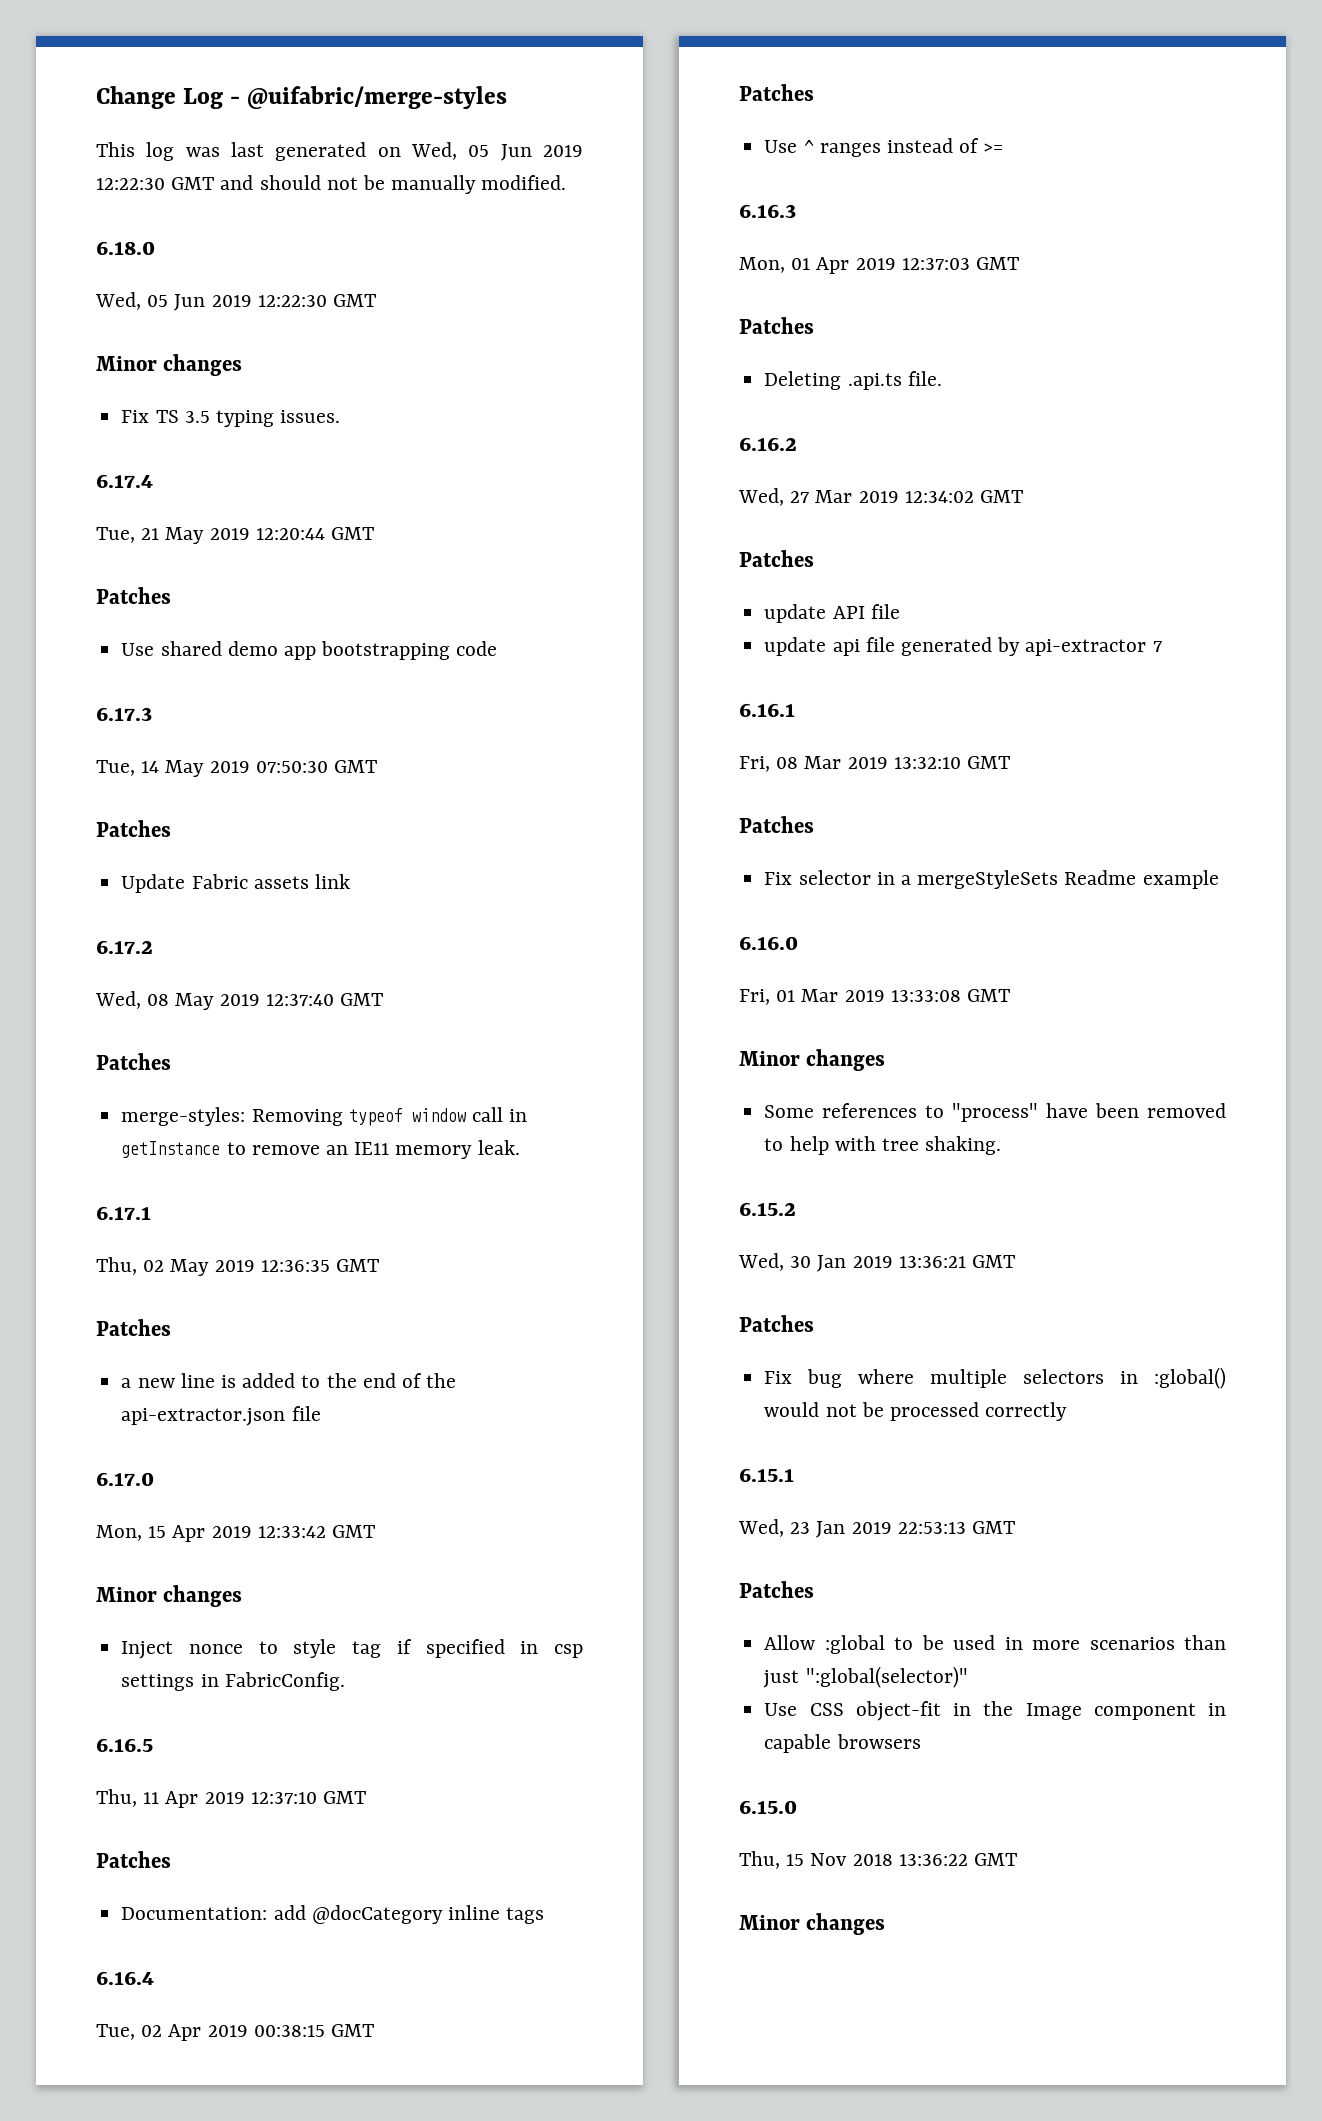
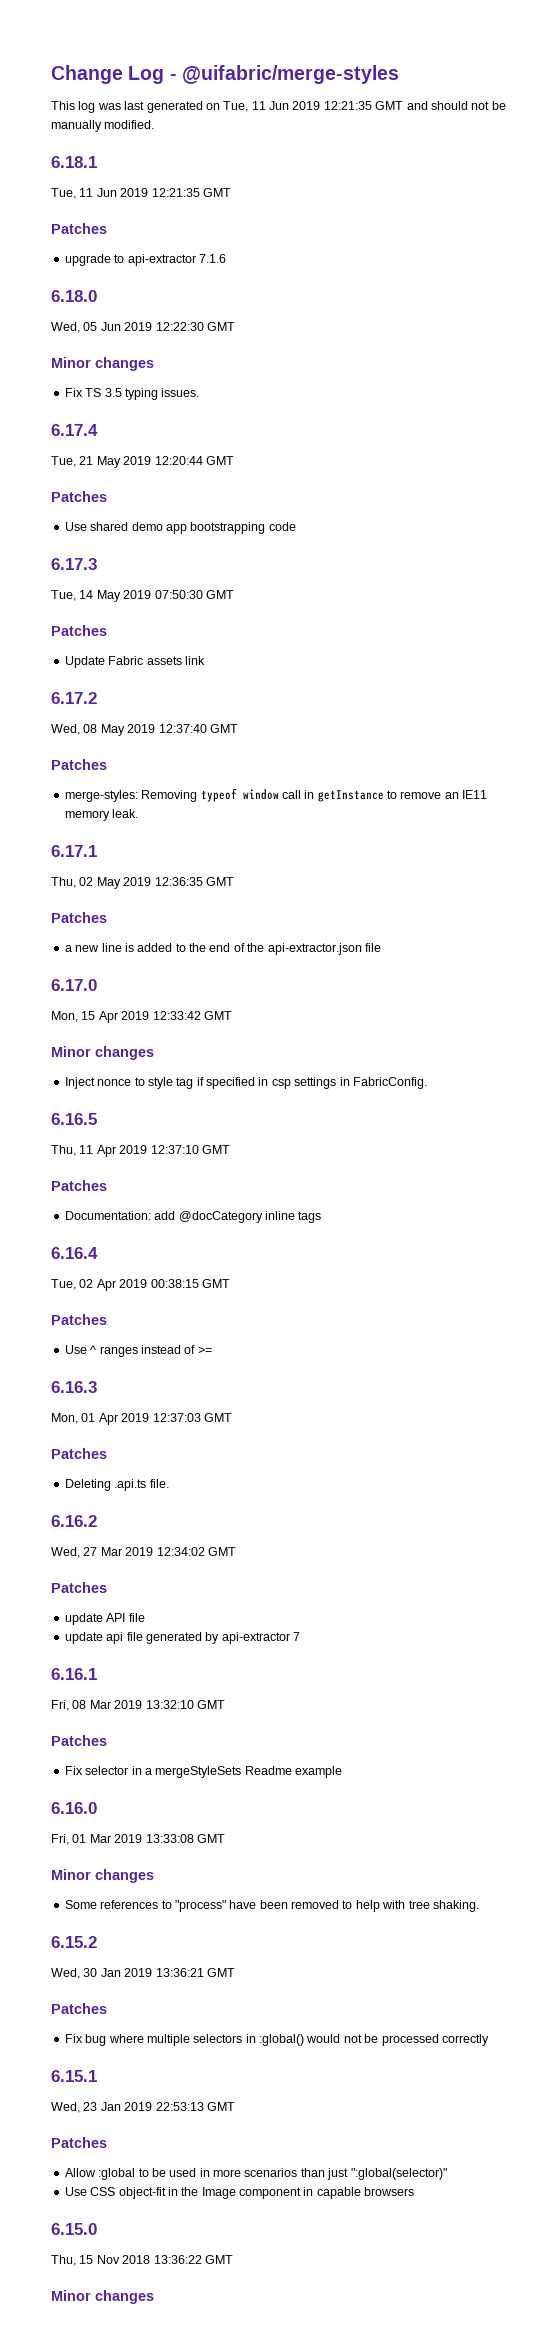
[411,142,583,161] [96,178,165,190] Wed, 05 Jun 2019 12:22:30 -> [223,101,372,112] Tue, 11 Jun 2019 12:21:35
(567, 182) none -> [51,156,97,168] [51,188,231,199] [51,223,107,234] [64,254,226,266] // 6.18.1 // Tue, 11 Jun 2019 12:21:35 GMT // Patches // upgrade to api-extractor 7.1.6

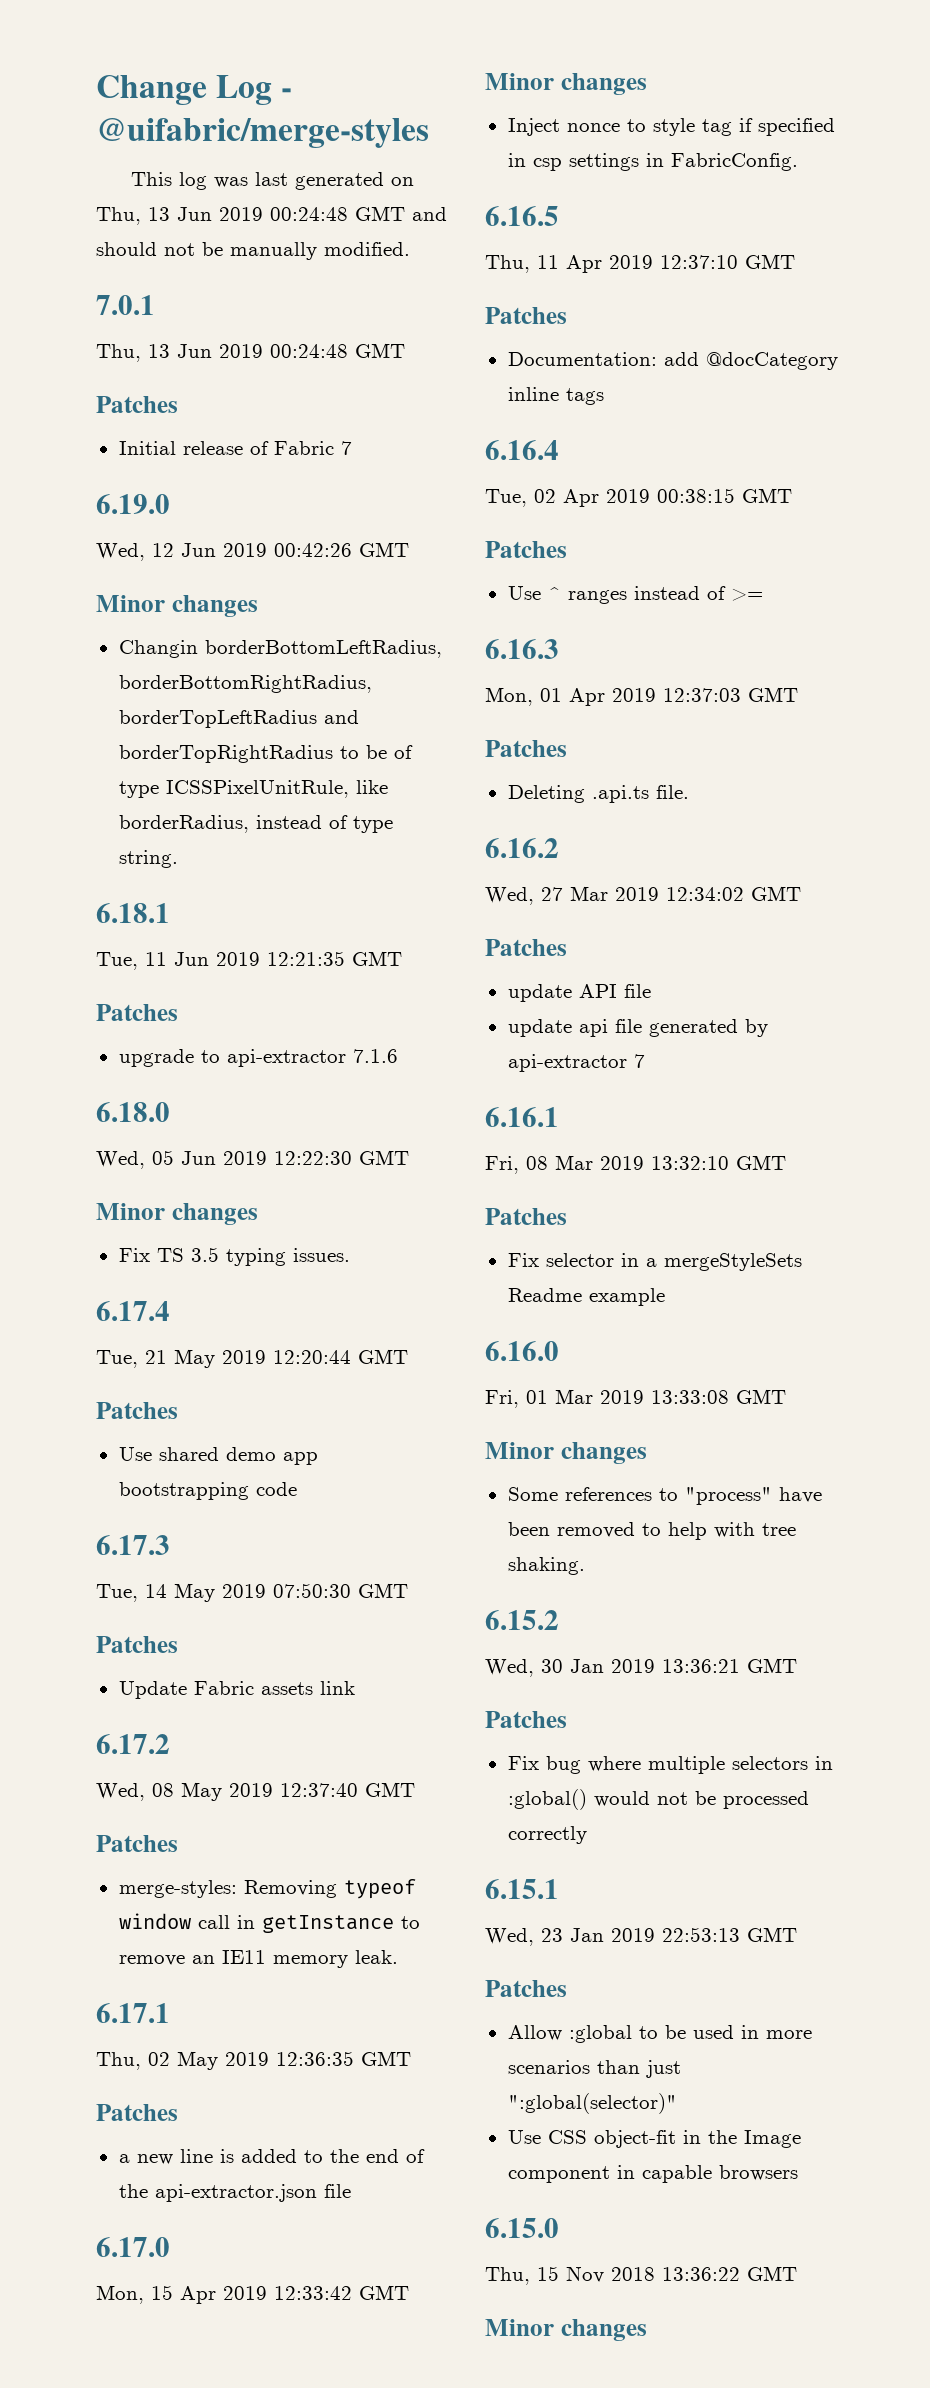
[223,101,372,112] Tue, 11 Jun 2019 12:21:35 -> [96,207,348,225] Thu, 13 Jun 2019 00:24:48
(155, 124) none -> [96,295,155,315] [96,343,405,362] [96,396,178,413] [118,441,352,455] [96,494,170,514] [96,542,409,561] [96,595,258,617] [118,640,442,658] [118,675,372,693] [118,710,359,728] [118,745,413,763] [118,780,388,798] [118,815,393,833] [118,850,178,868] // 7.0.1 // Thu, 13 Jun 2019 00:24:48 GMT // Patches // Initial release of Fabric 7 // 6.19.0 // Wed, 12 Jun 2019 00:42:26 GMT // Minor changes // Changin borderBottomLeftRadius, borderBottomRightRadius, borderTopLeftRadius and borderTopRightRadius to be of type ICSSPixelUnitRule, like borderRadius, instead of type string.

